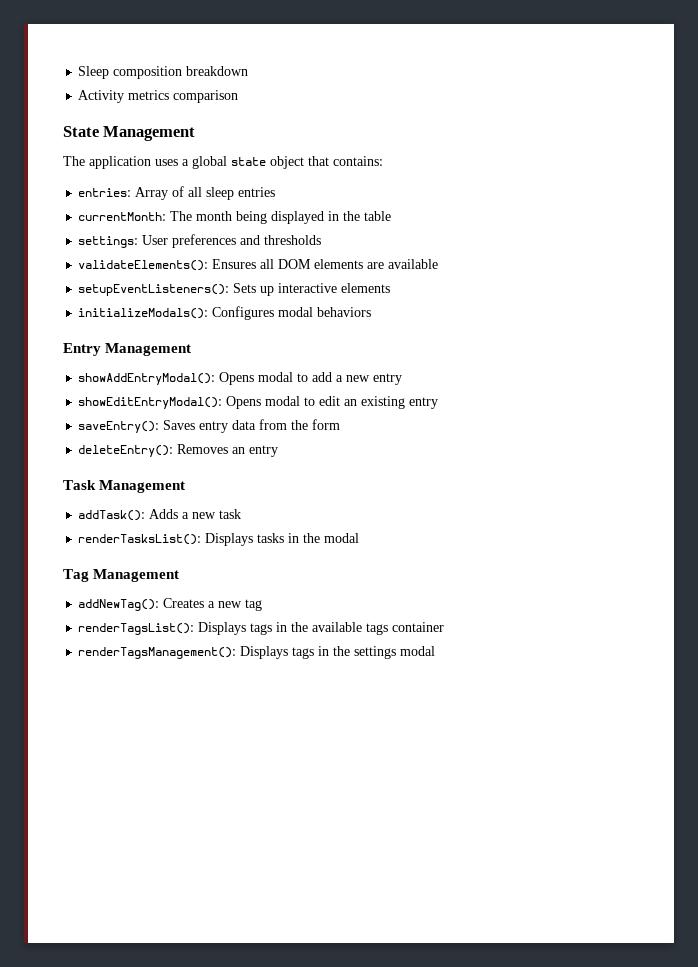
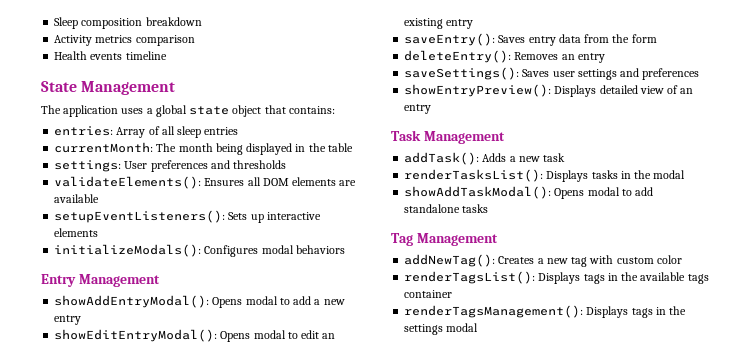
(239, 96) none -> [54,51,167,60] // Health events timeline
(279, 451) none -> [404,67,700,80] [404,84,694,97] [404,104,432,114] // saveSettings(): Saves user settings and preferences // showEntryPreview(): Displays detailed view of an entry
(360, 538) none -> [404,186,654,199] [404,204,489,213] // showAddTaskModal(): Opens modal to add standalone tasks
(263, 605) none -> [589,255,682,264] with custom color

